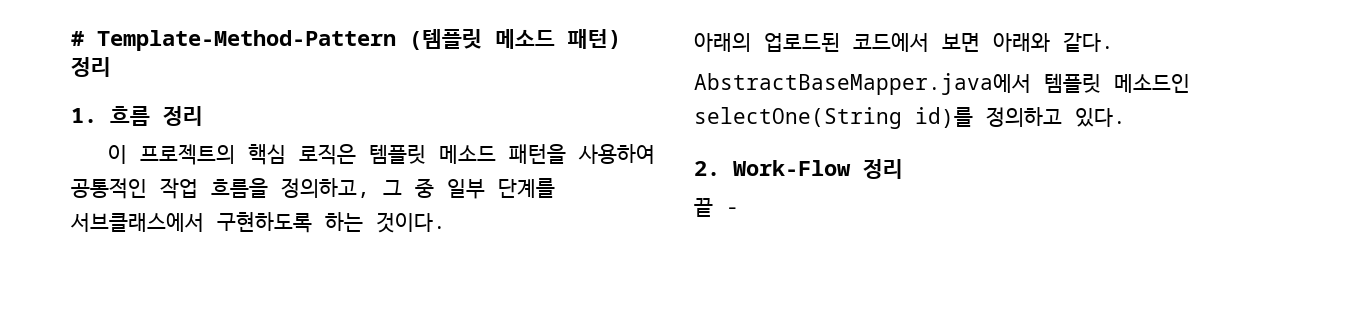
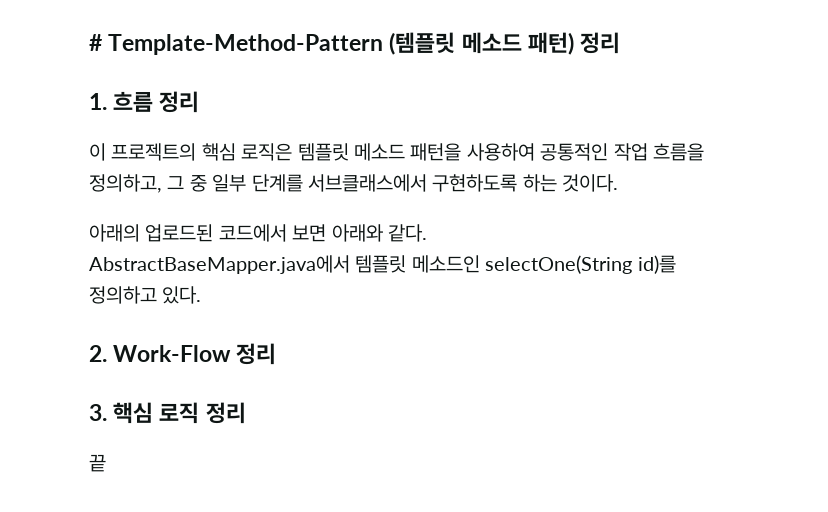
(903, 169) none -> [89,402,246,424] // 3. 핵심 로직 정리
[726,207,739,214] - -> (106, 463) none

